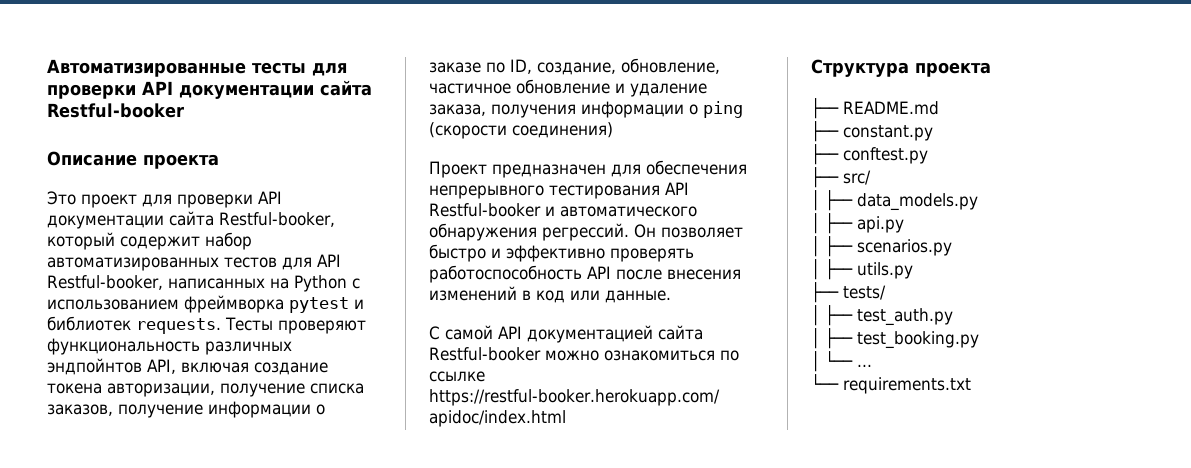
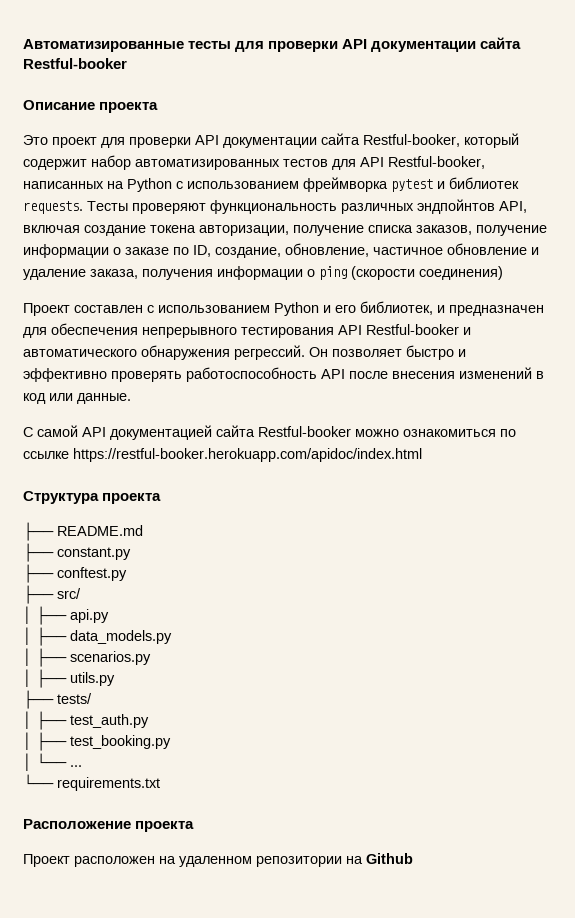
(487, 169) none -> [74,301,445,316] составлен с использованием Python и его библиотек, и
[857,193,978,211] [811,213,904,234] data_models.py // │ ├── api.py -> [70,609,109,623] [23,627,172,646] api.py // │ ├── data_models.py
(971, 385) none -> [23,819,195,832] [23,853,413,867] // Расположение проекта // Проект расположен на удаленном репозитории на Github

